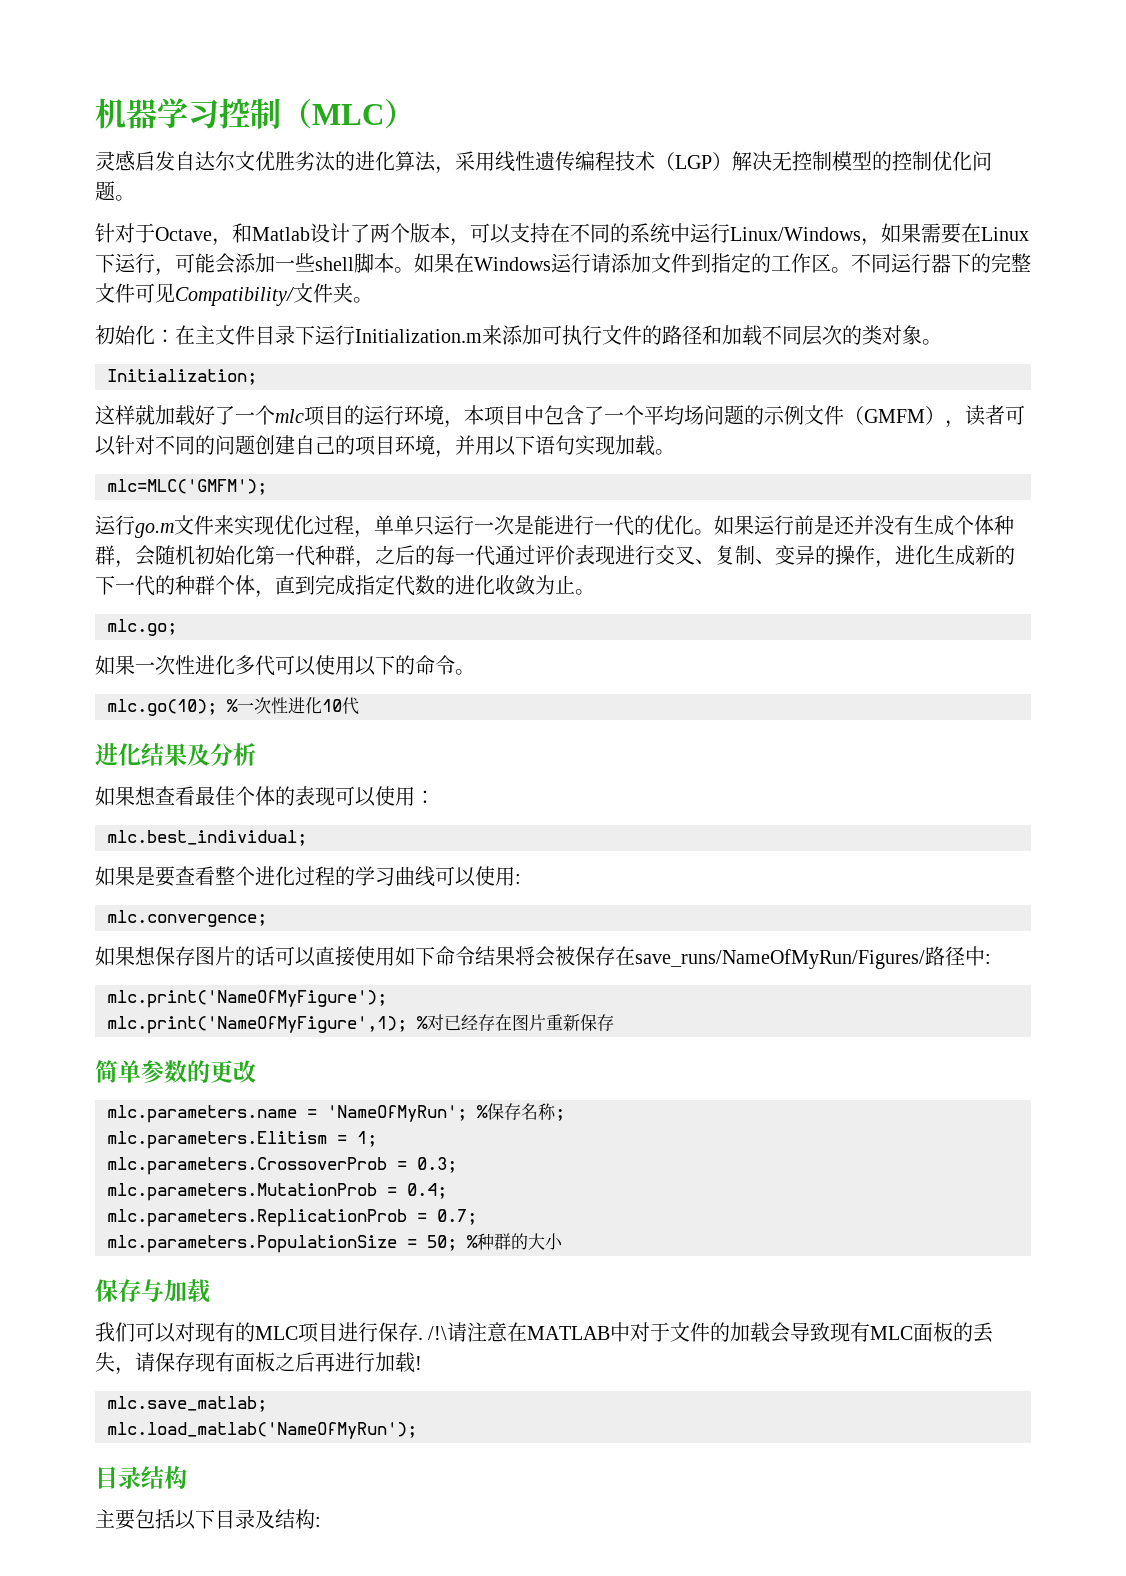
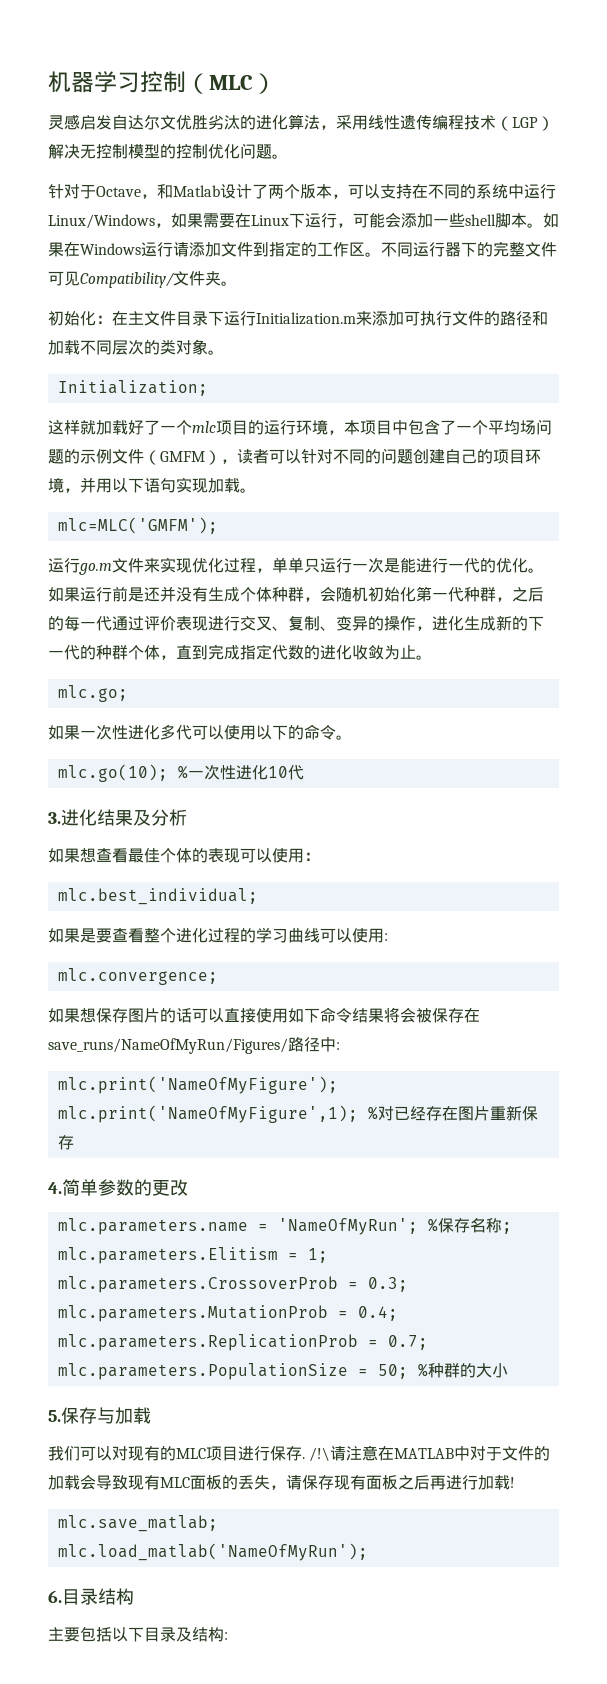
(359, 706) none -> [48,812,61,824] 3.
(614, 1022) none -> [48,1182,62,1194] 4.
(563, 1241) none -> [48,1410,61,1422] 5.
(417, 1430) none -> [48,1590,62,1603] 6.

